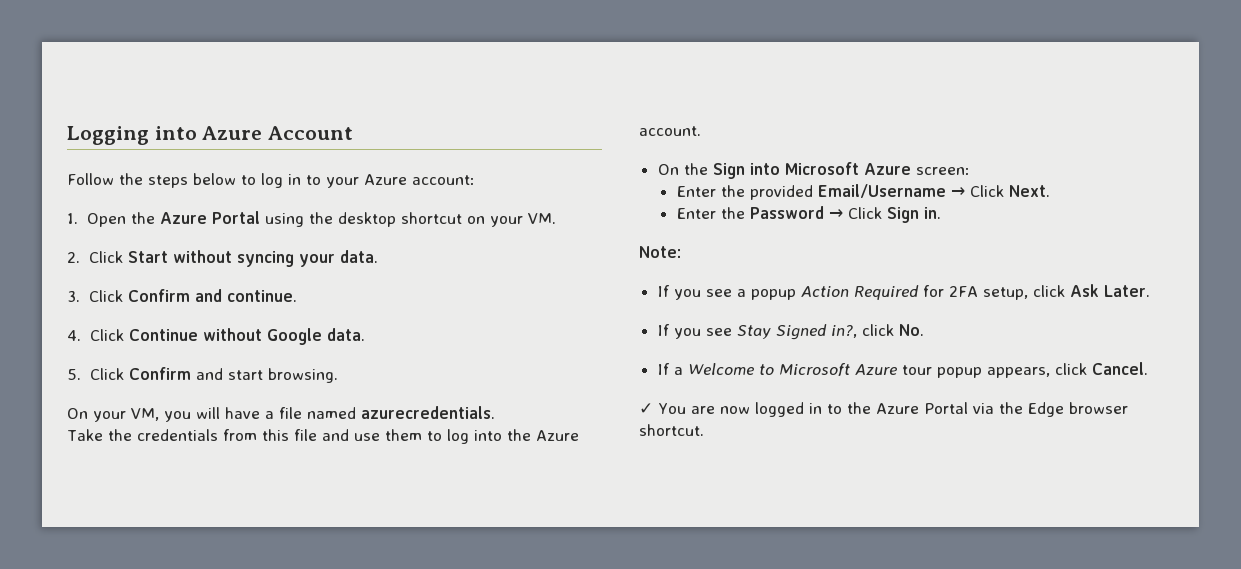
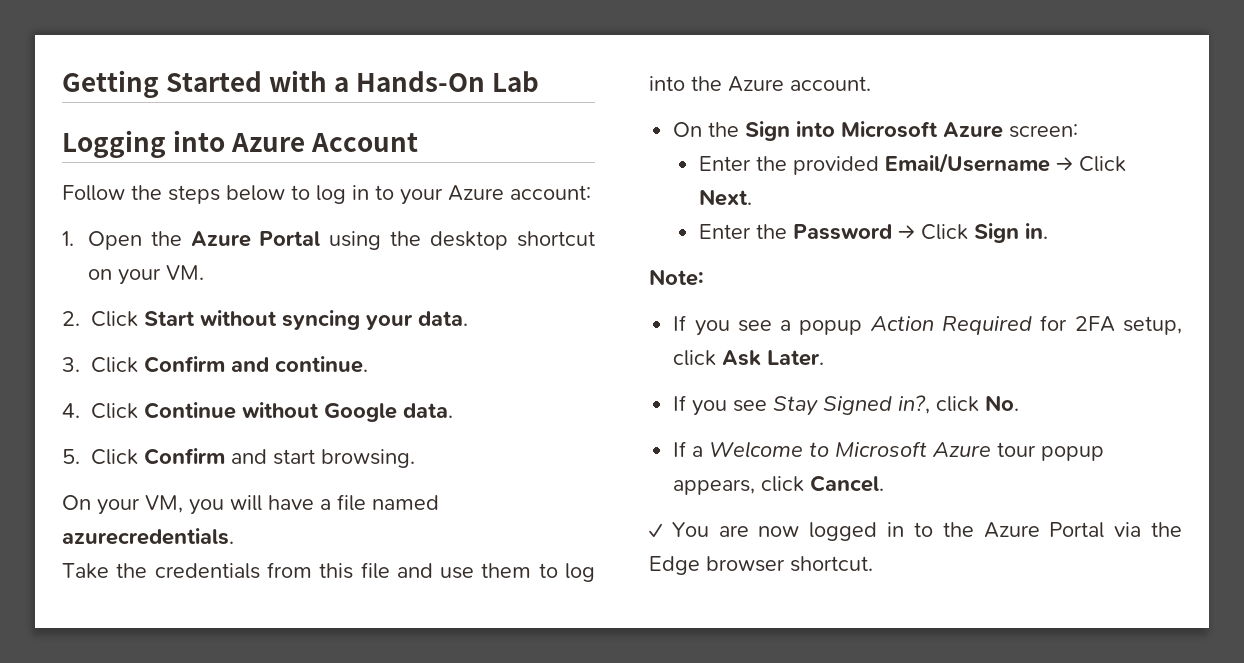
(67, 135) none -> [62,70,540,98] Getting Started with a Hands-On Lab //

